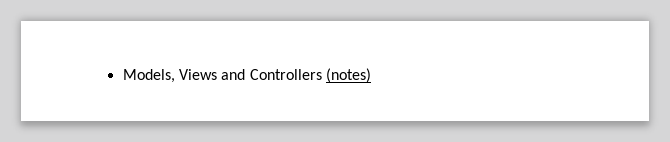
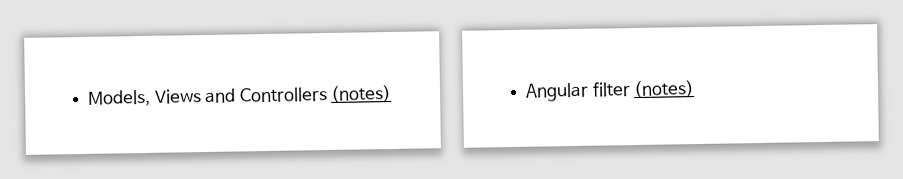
(371, 75) none -> [525,80,696,102] // Angular filter (notes)

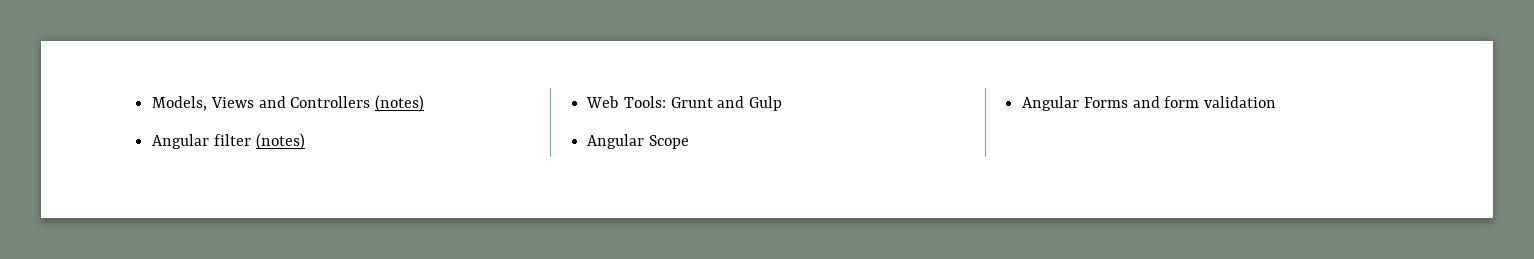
(696, 89) none -> [586,96,783,111] [587,134,689,149] [1022,96,1277,111] // Web Tools: Grunt and Gulp // Angular Scope // Angular Forms and form validation

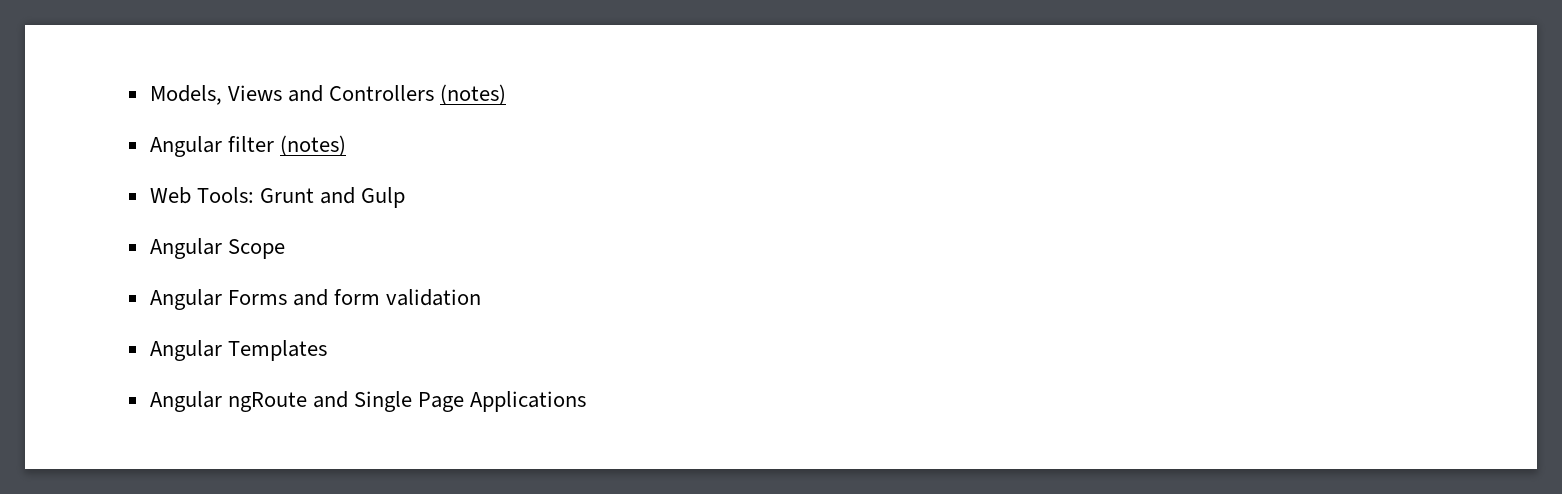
(1277, 102) none -> [149,340,327,361] [149,391,587,412] // Angular Templates // Angular ngRoute and Single Page Applications

